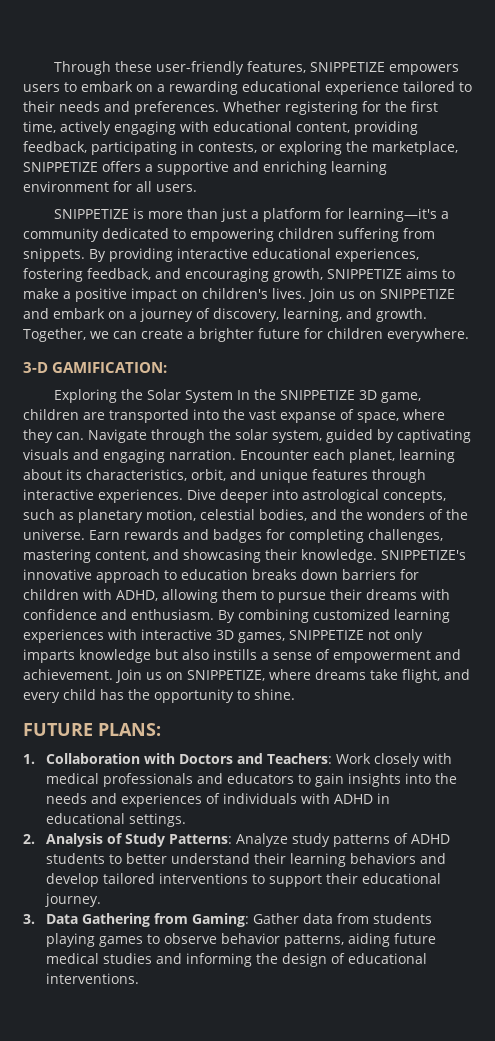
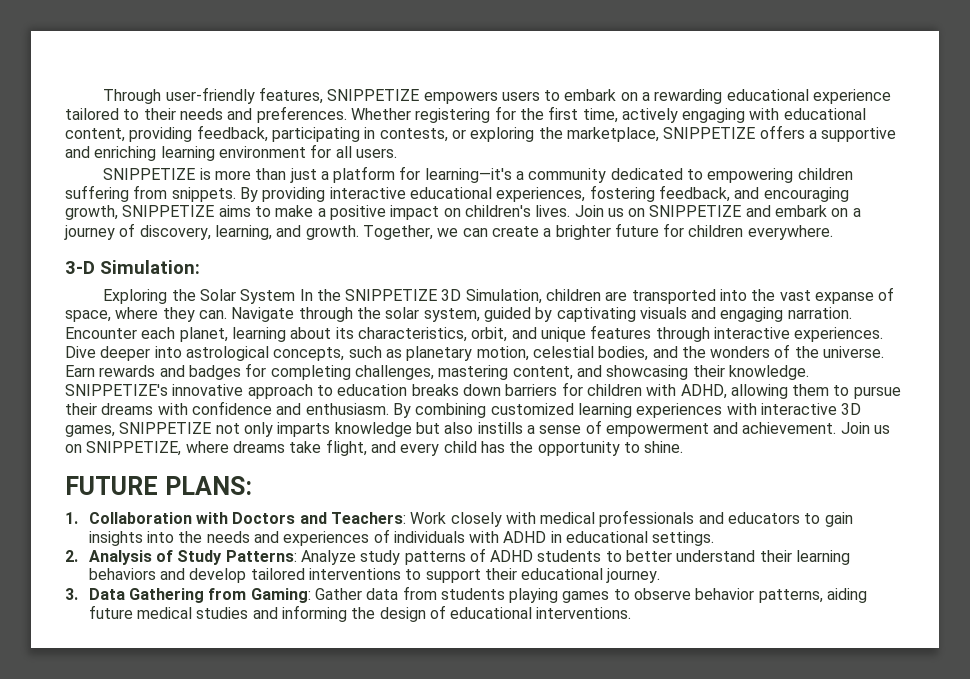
[114,61,152,72] these -> (162, 96) none
[52,362,168,373] GAMIFICATION: -> [100,260,200,274] Simulation:
[380,392,421,403] game, -> [465,289,542,304] Simulation,

